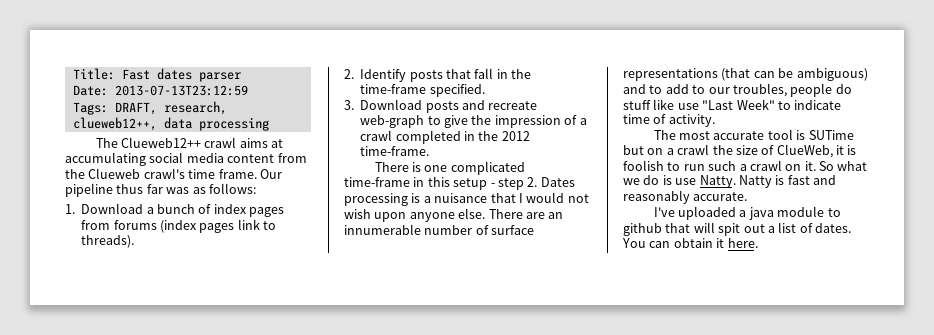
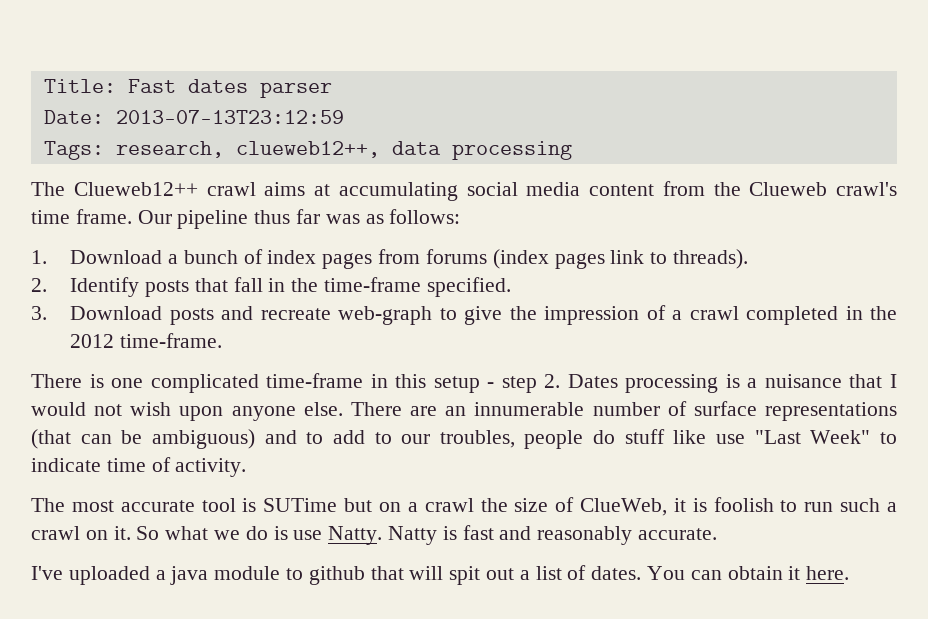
[114,102,157,115] DRAFT, -> (104, 150) none

